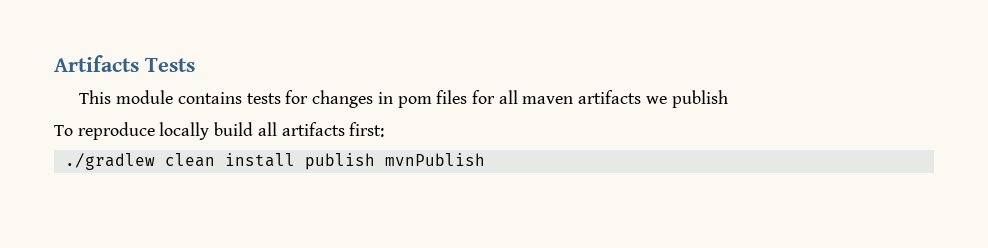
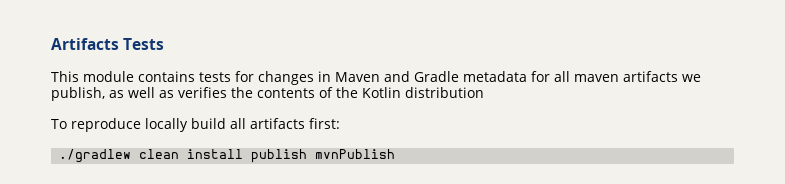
[397,90,468,108] pom files -> [335,71,527,82] Maven and Gradle metadata
[671,90,728,108] publish -> [51,87,484,101] publish, as well as verifies the contents of the Kotlin distribution

